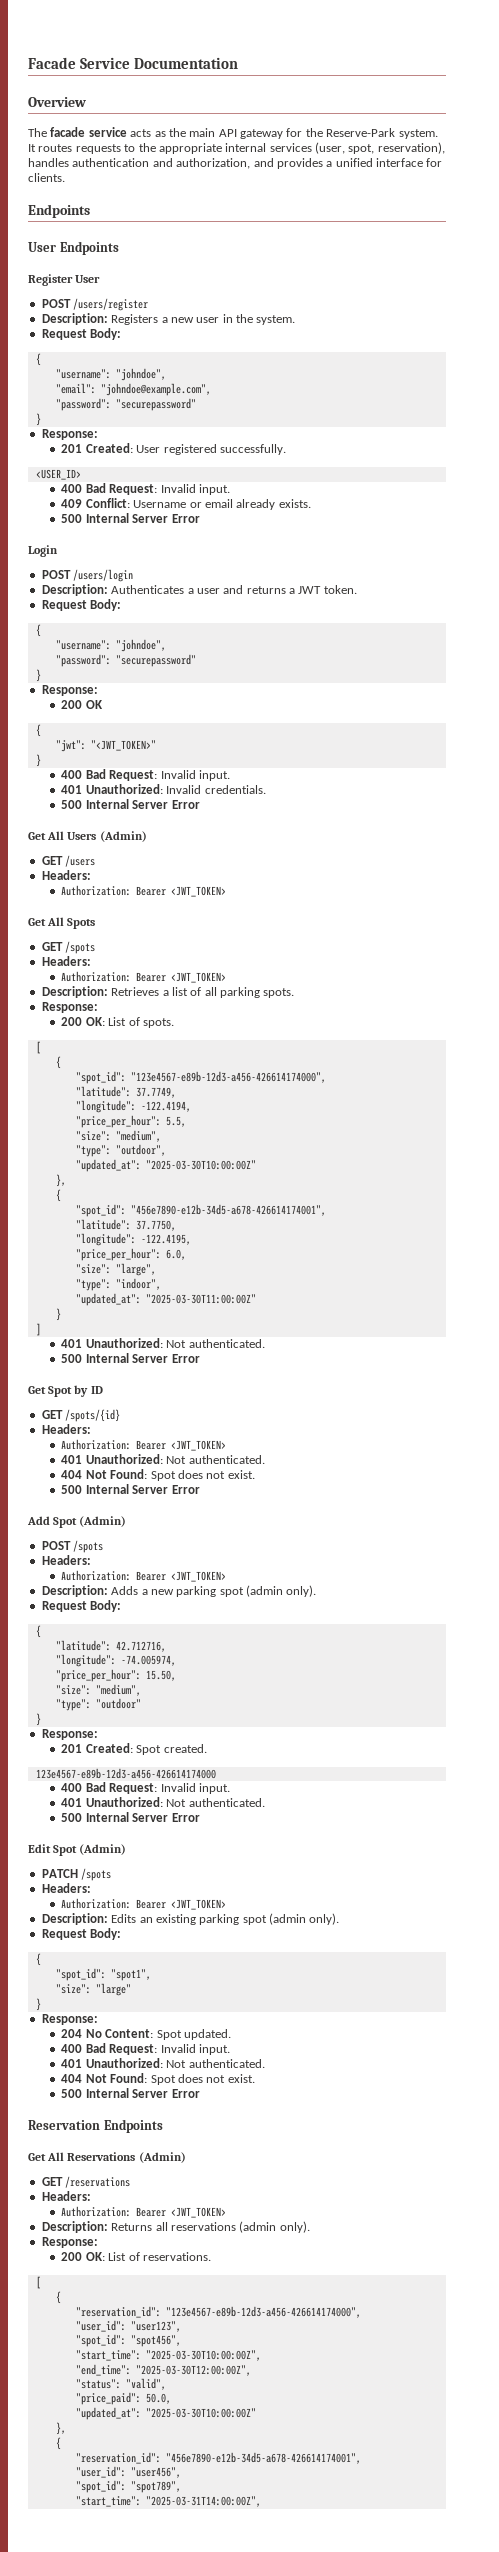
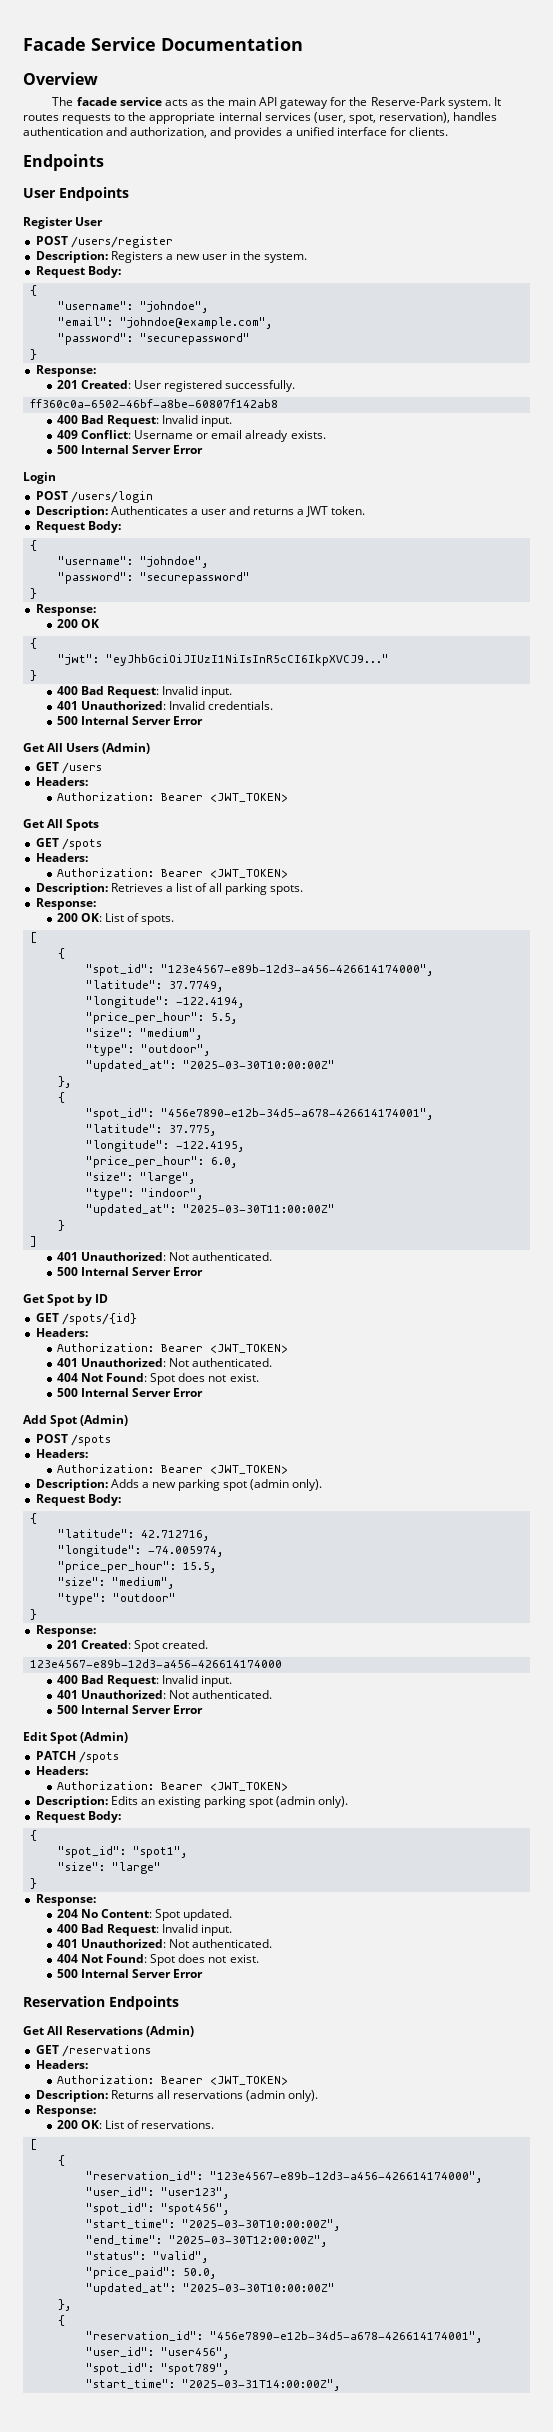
[35,469,81,480] <USER_ID> -> [29,399,278,408] ff360c0a-6502-46bf-a8be-60807f142ab8
[90,740,156,751] "<JWT_TOKEN>" -> [105,654,389,666] "eyJhbGciOiJIUzI1NiIsInR5cCI6IkpXVCJ9..."
[135,1220,176,1231] 37.7750, -> [168,1125,216,1136] 37.775,
[145,1670,176,1681] 15.50, -> [182,1562,216,1573] 15.5,

